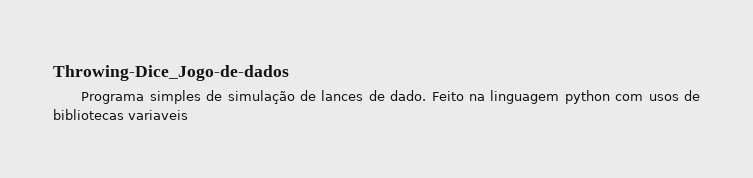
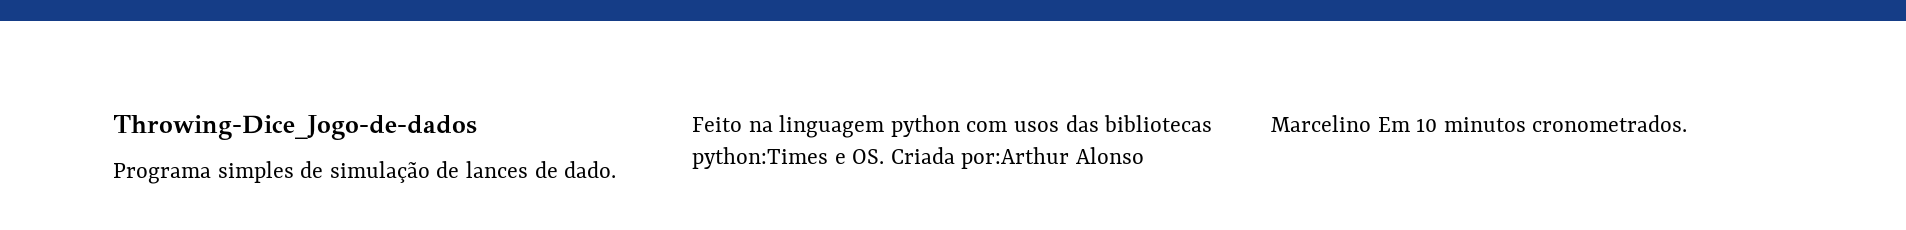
[684,90,700,101] [53,109,188,120] de bibliotecas variaveis -> [1065,115,1213,132] [692,147,1145,169] [1271,115,1688,132] das bibliotecas python:Times e OS. Criada por:Arthur Alonso Marcelino Em 10 minutos cronometrados.

